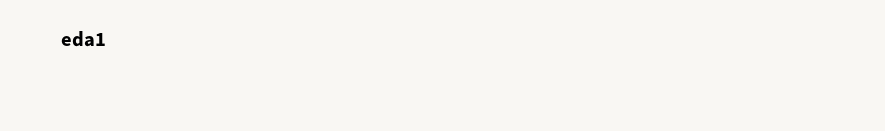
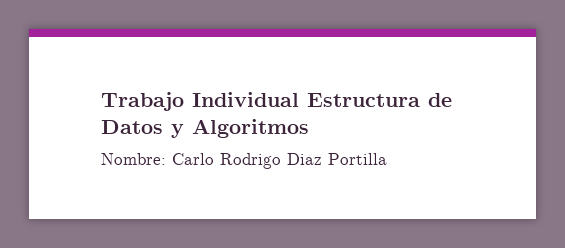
[61,31,106,47] eda1 -> [101,92,452,111] [101,119,309,138] [101,153,387,169] Trabajo Individual Estructura de Datos y Algoritmos // Nombre: Carlo Rodrigo Diaz Portilla

